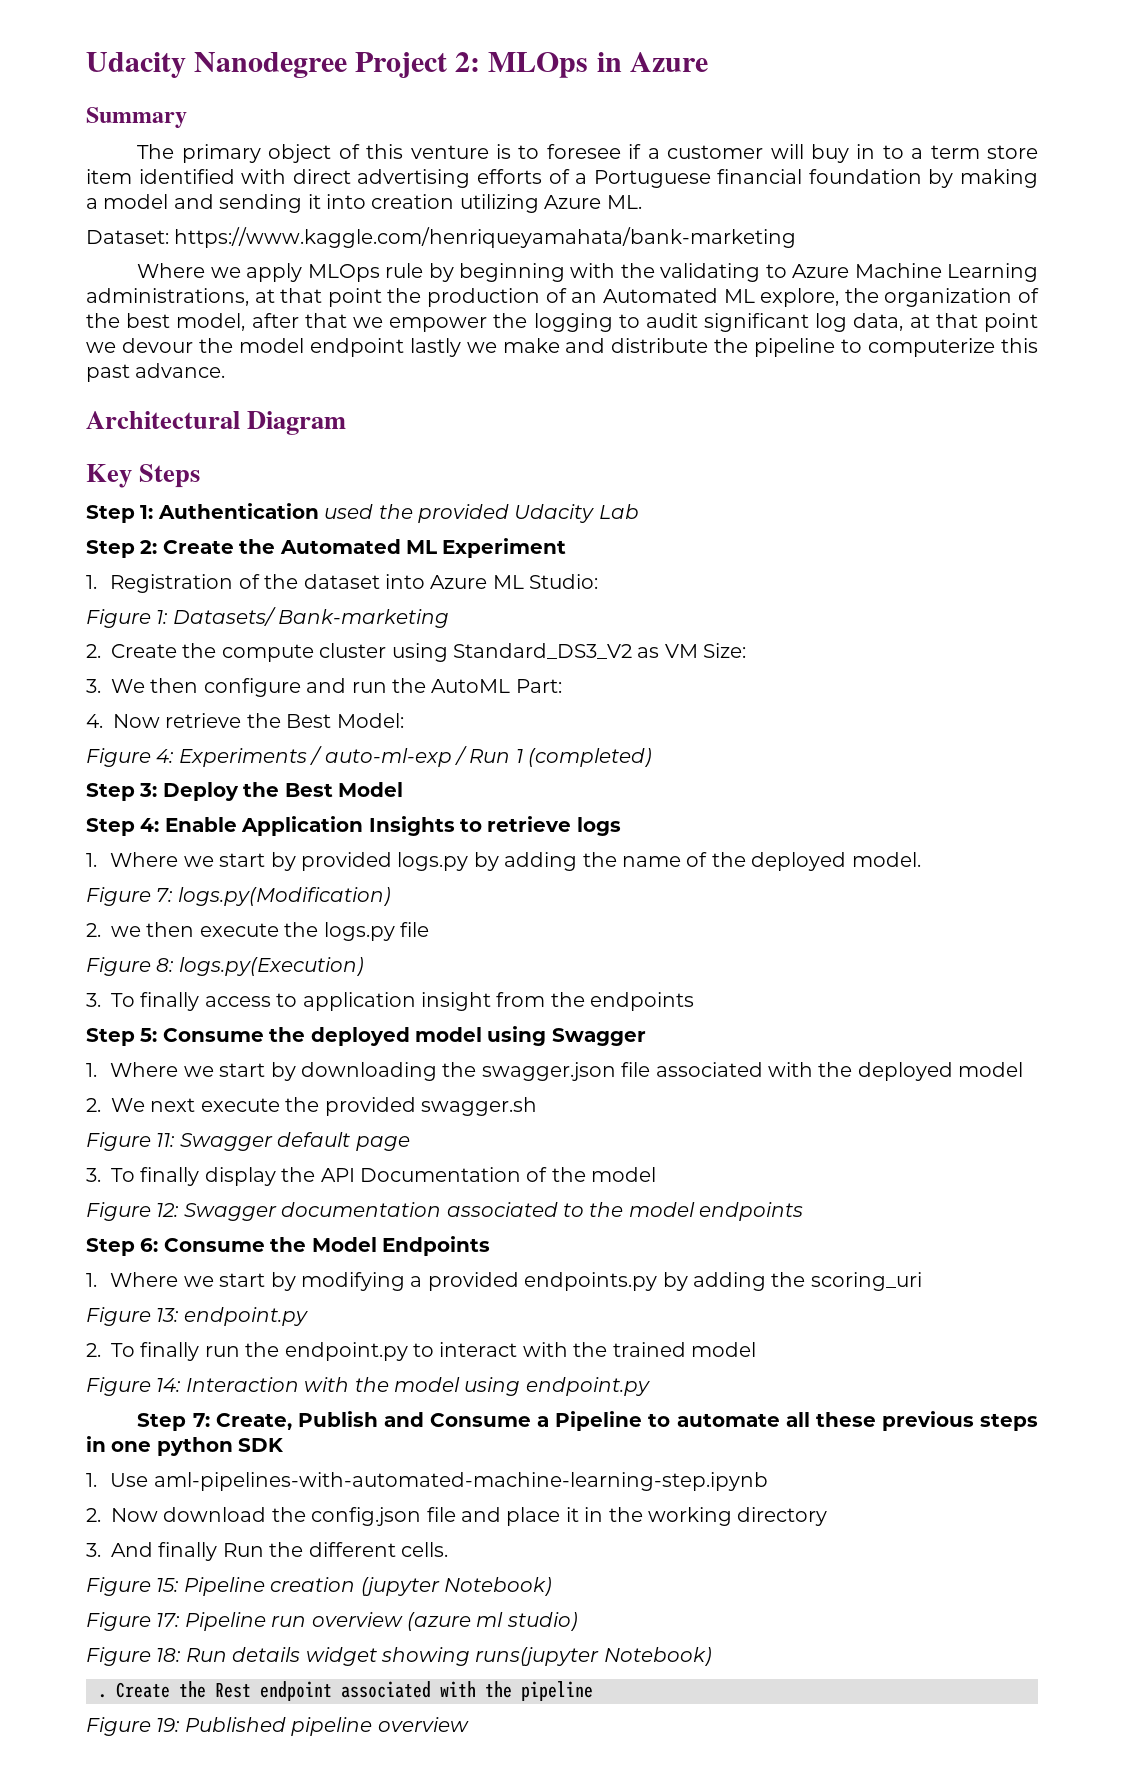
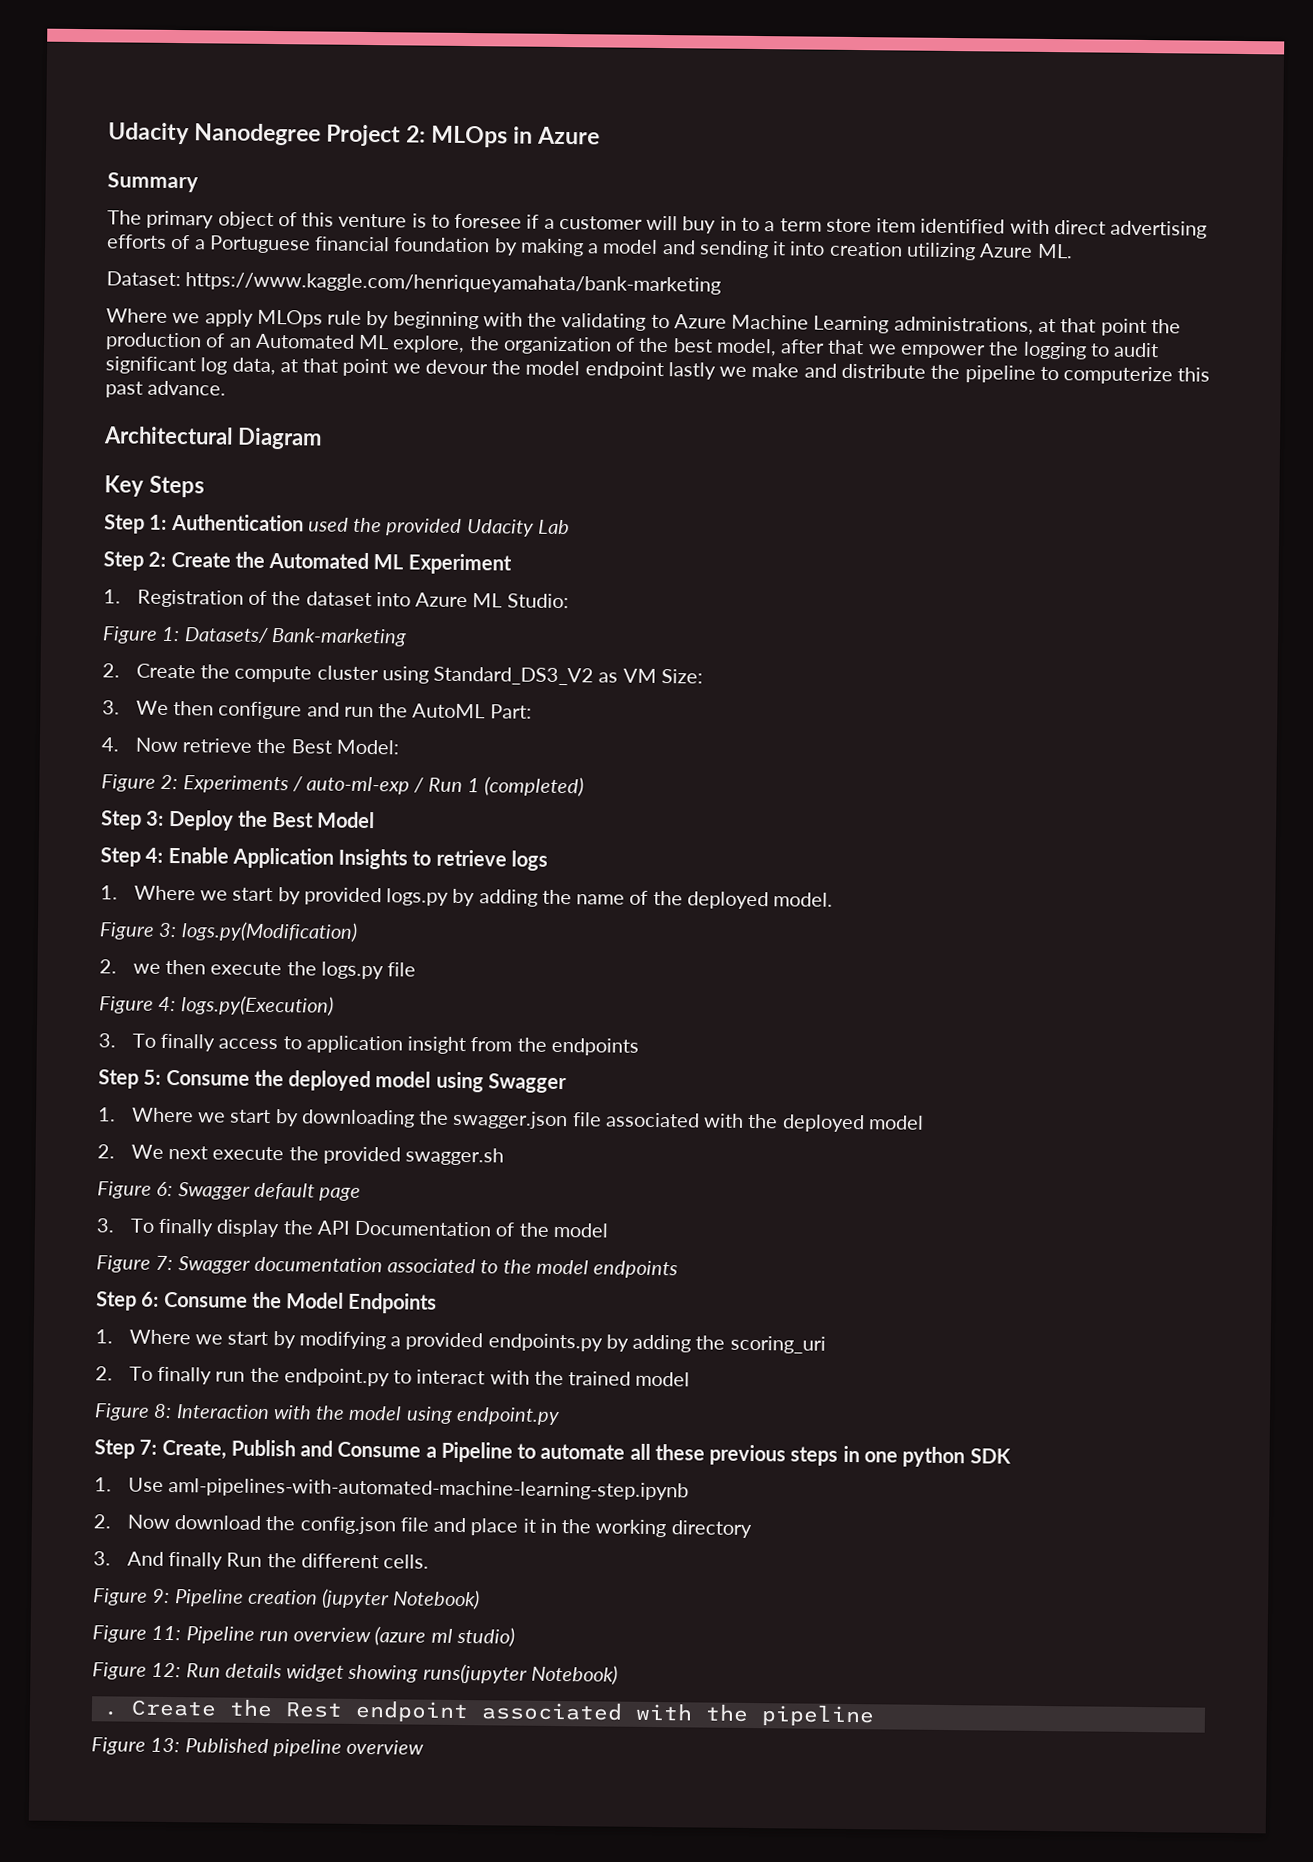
[156,749,175,763] 4: -> [160,774,179,790] 2:
[156,888,174,902] 7: -> [158,922,178,938] 3:
[156,958,175,972] 8: -> [158,996,177,1012] 4:
[156,1133,176,1147] 11: -> [156,1181,174,1197] 6:
[156,1203,180,1217] 12: -> [155,1255,174,1271] 7:
[86,1307,308,1326] // Figure 13: endpoint.py -> (826, 1344) none
[156,1378,182,1392] 14: -> [153,1403,173,1419] 8:
[156,1578,180,1592] 15: -> [152,1588,171,1604] 9:
[156,1613,181,1627] 17: -> [151,1625,182,1641] 11:
[156,1648,182,1662] 18: -> [151,1662,182,1678] 12:
[156,1718,181,1732] 19: -> [150,1737,181,1753] 13:

